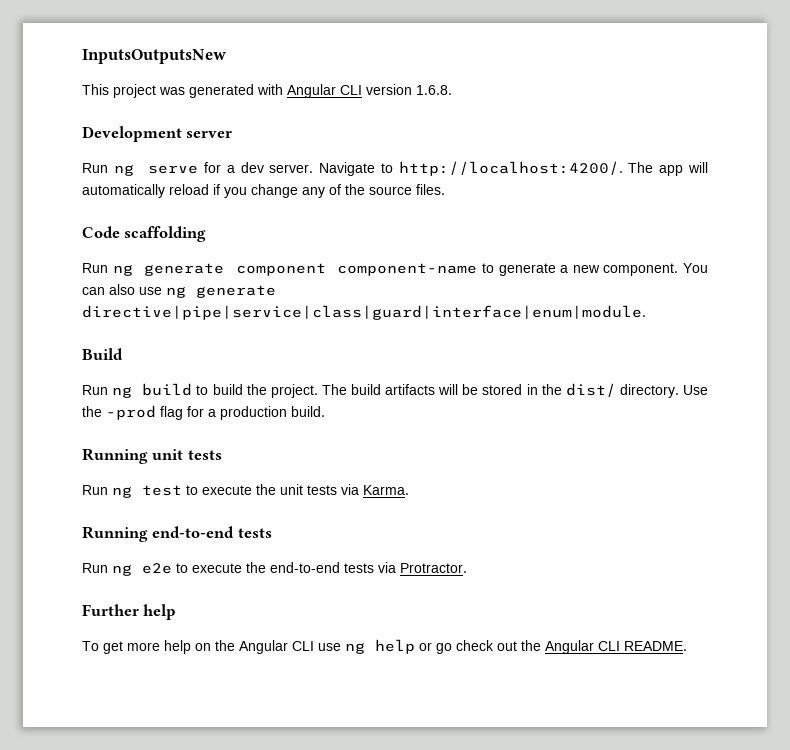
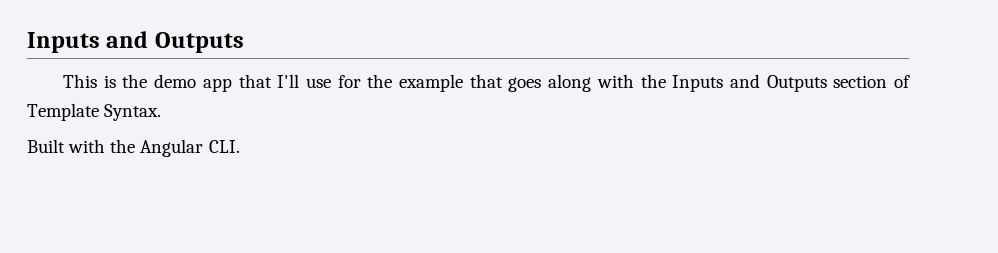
[82,49,227,64] [82,84,452,98] [82,126,233,142] [82,161,709,176] [82,184,445,198] [82,226,207,242] [82,263,709,276] [82,284,276,298] [82,305,646,320] [82,348,123,360] [82,383,709,398] [82,405,325,420] [82,448,222,464] [82,484,409,498] [82,526,272,542] [82,562,467,576] [82,604,177,620] [82,639,687,654] InputsOutputsNew // This project was generated with Angular CLI version 1.6.8. // Development server // Run ng serve for a dev server. Navigate to http://localhost:4200/. The app will automatically reload if you change any of the source files. // Code scaffolding // Run ng generate component component-name to generate a new component. You can also use ng generate directive|pipe|service|class|guard|interface|enum|module. // Build // Run ng build to build the project. The build artifacts will be stored in the dist/ directory. Use the -prod flag for a production build. // Running unit tests // Run ng test to execute the unit tests via Karma. // Running end-to-end tests // Run ng e2e to execute the end-to-end tests via Protractor. // Further help // To get more help on the Angular CLI use ng help or go check out the Angular CLI README. -> [27,31,244,53] [63,74,911,92] [27,103,162,121] [27,139,240,157] Inputs and Outputs // This is the demo app that I'll use for the example that goes along with the Inputs and Outputs section of Template Syntax. // Built with the Angular CLI.

